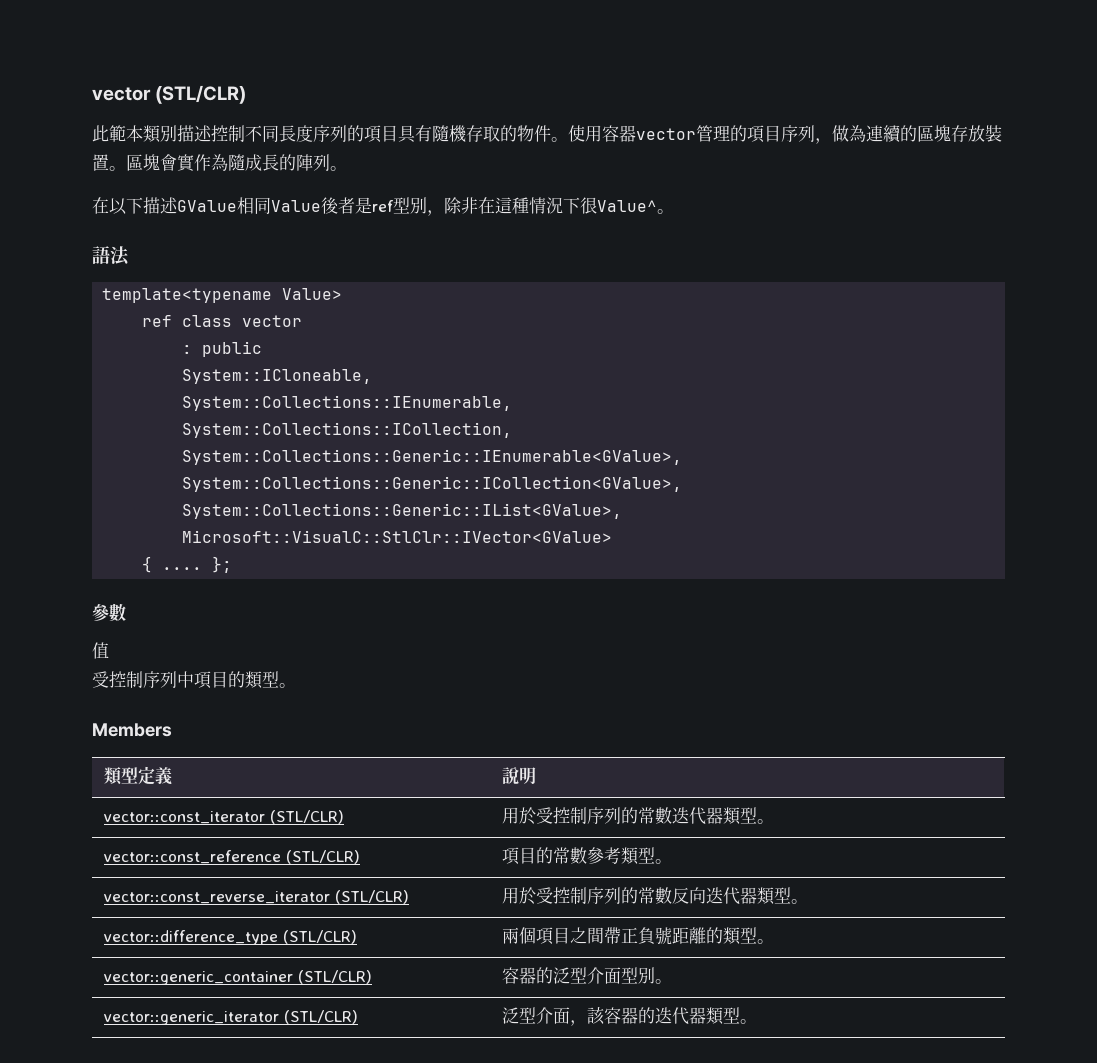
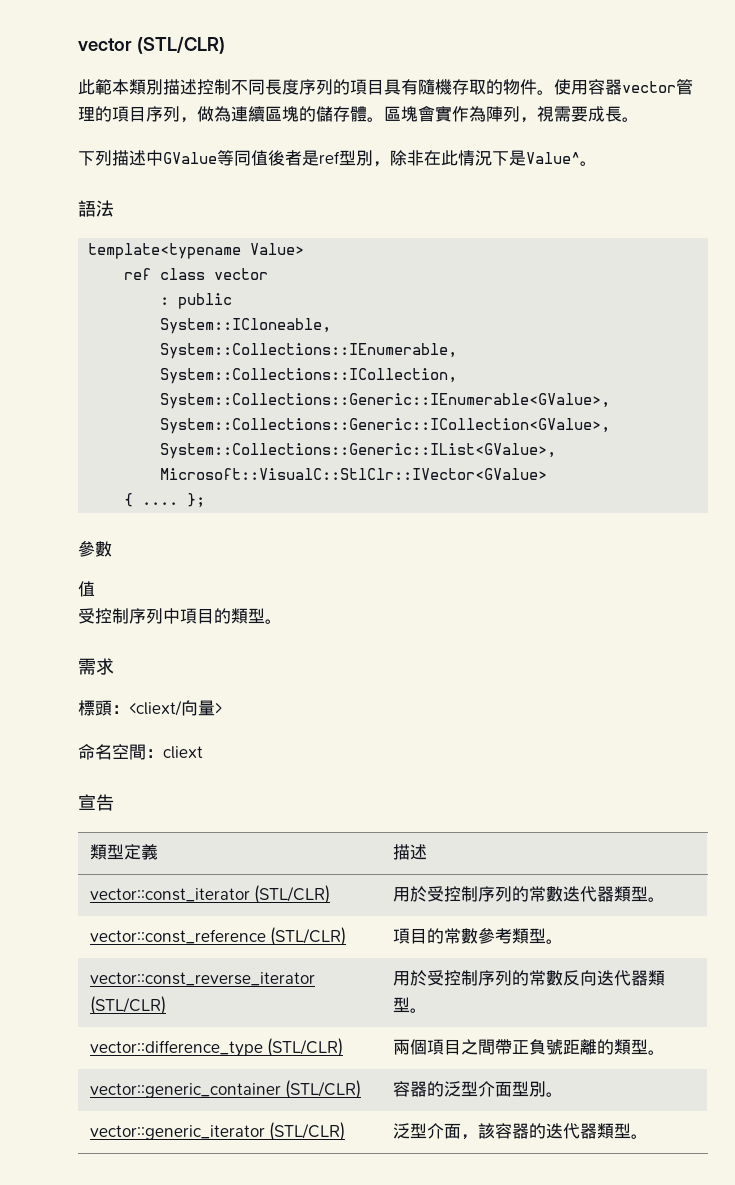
[900,125,1002,142] [92,154,347,172] [92,197,321,215] 的區塊存放裝置。區塊會實作為隨成長的陣列。 // 在以下描述GValue相同Value -> [265,105,639,123] [78,150,268,166] 區塊的儲存體。區塊會實作為陣列，視需要成長。 // 下列描述中GValue等同值
[495,197,597,214] 這種情況下很 -> [441,150,526,166] 此情況下是
[92,723,172,737] Members -> [78,658,114,675] [78,700,222,716] [78,744,203,760] [78,794,114,811] 需求 // 標頭：<cliext/向量> // 命名空間：cliext // 宣告
[501,766,536,785] 說明 -> [392,844,427,860] 描述

